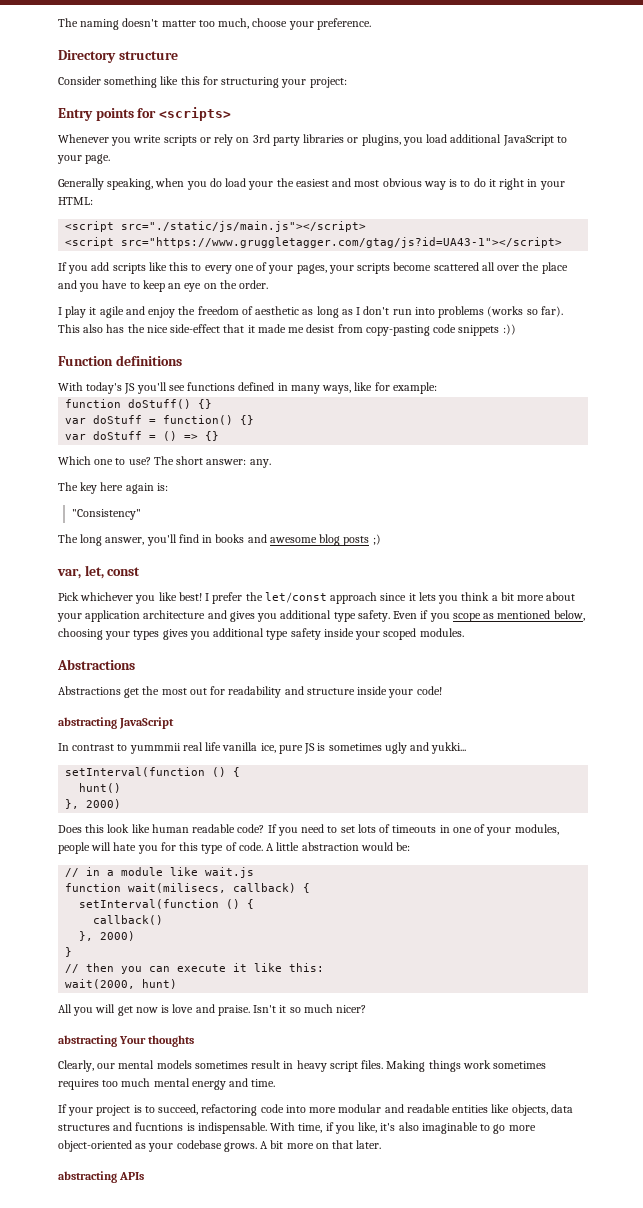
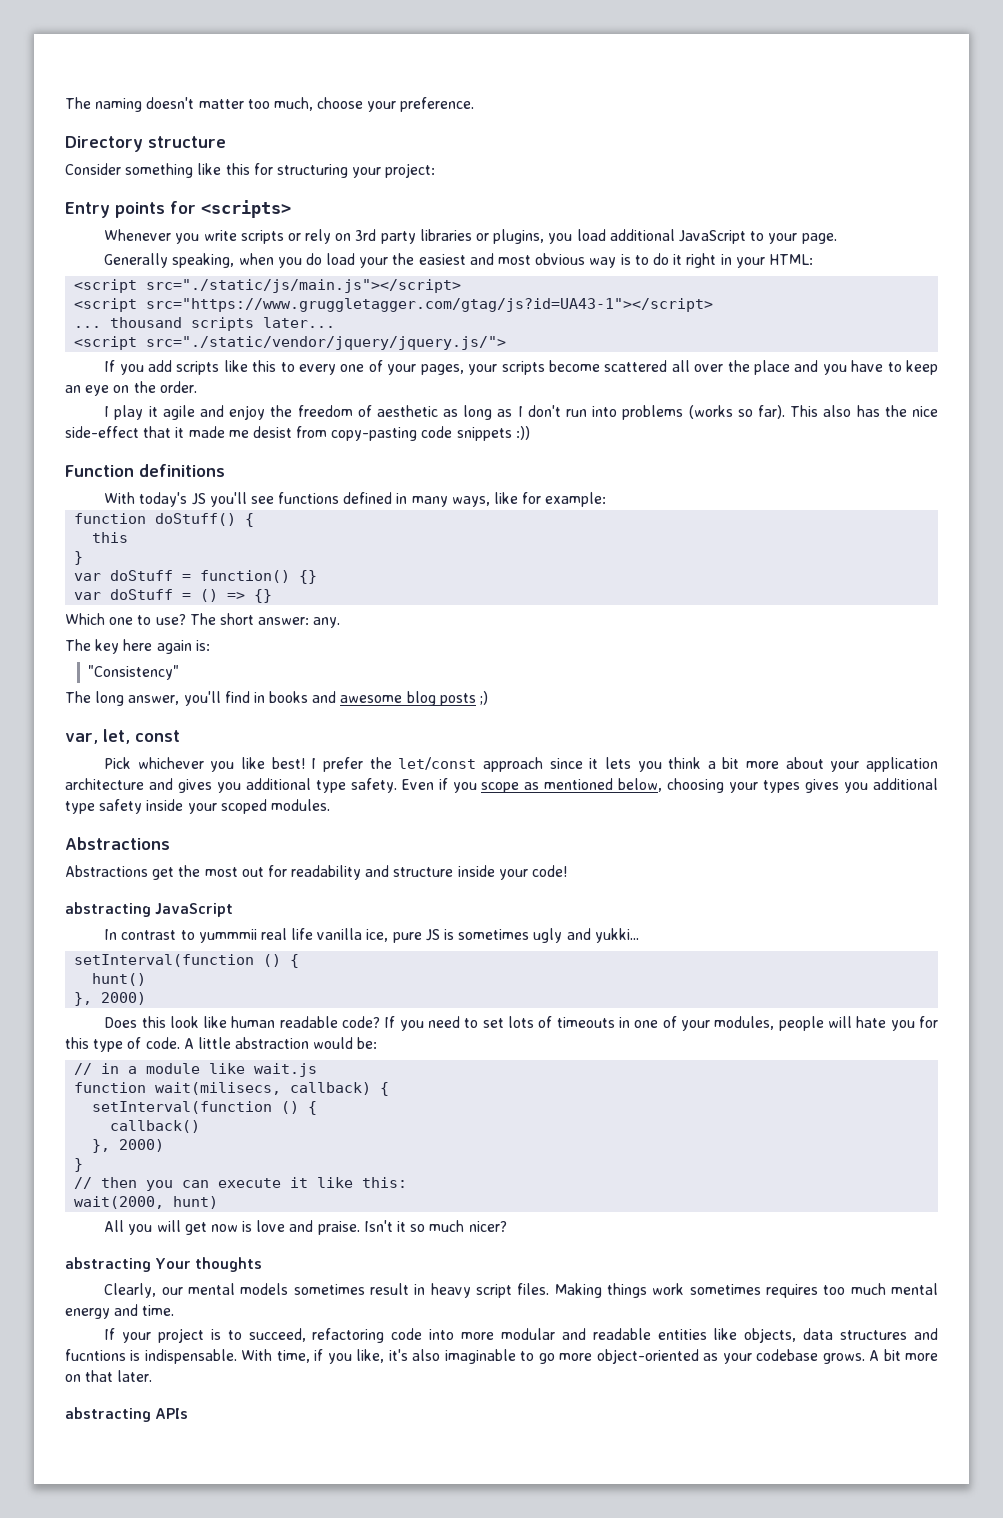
(563, 242) none -> [74,317,336,331] [74,336,507,350] // ... thousand scripts later... // <script src="./static/vendor/jquery/jquery.js/">
[198,399,213,409] {} -> [245,513,255,527] [92,532,129,543] [74,551,84,565] { // this // }

